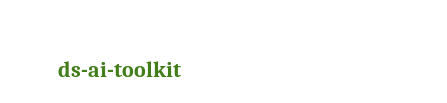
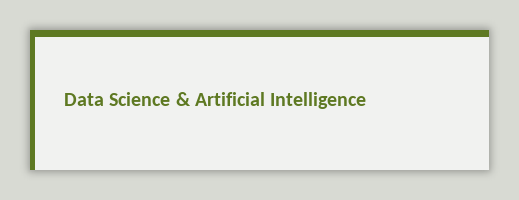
[58,61,181,77] ds-ai-toolkit -> [64,92,367,109] Data Science & Artificial Intelligence

